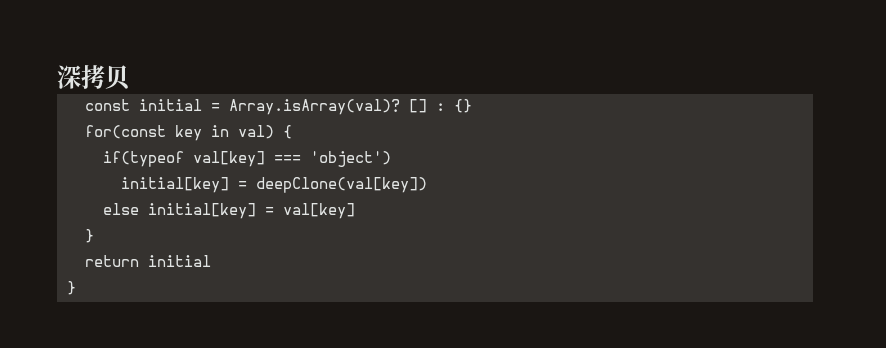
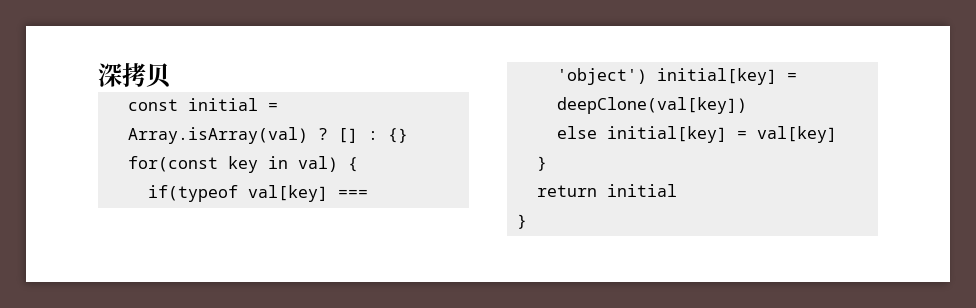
[229,99,401,115] Array.isArray(val)? -> [128,127,329,144] Array.isArray(val) ?
(392, 159) // -> (648, 76) none

